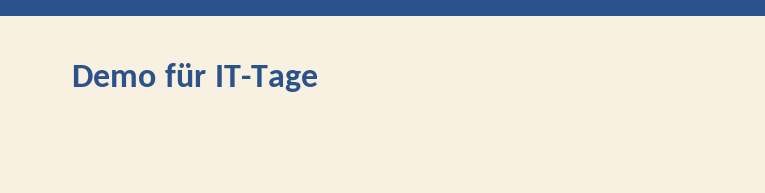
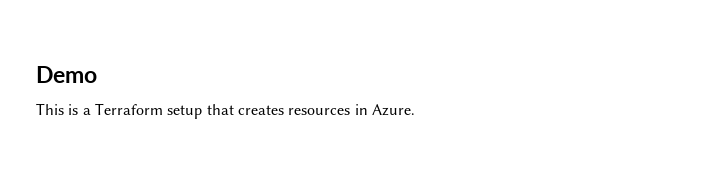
[165,63,319,92] für IT-Tage -> [36,103,415,119] // This is a Terraform setup that creates resources in Azure.

